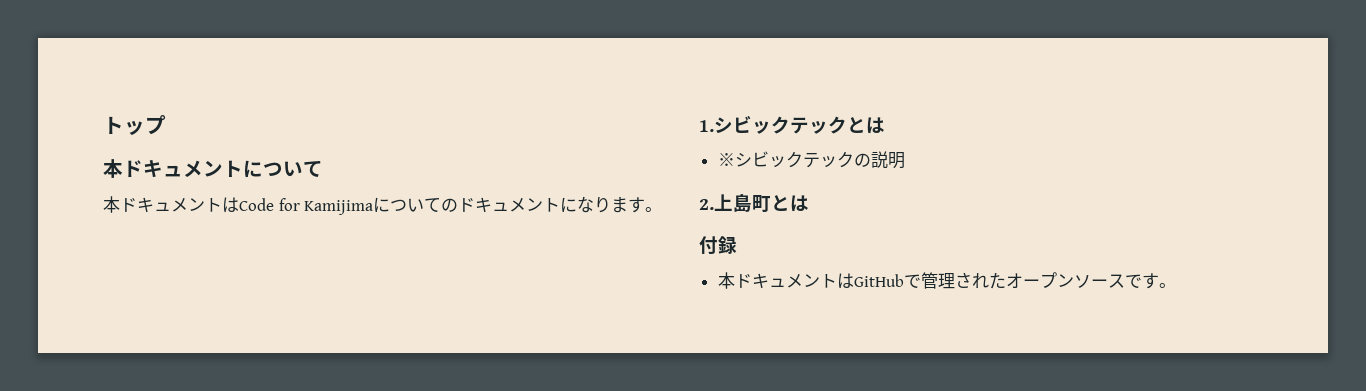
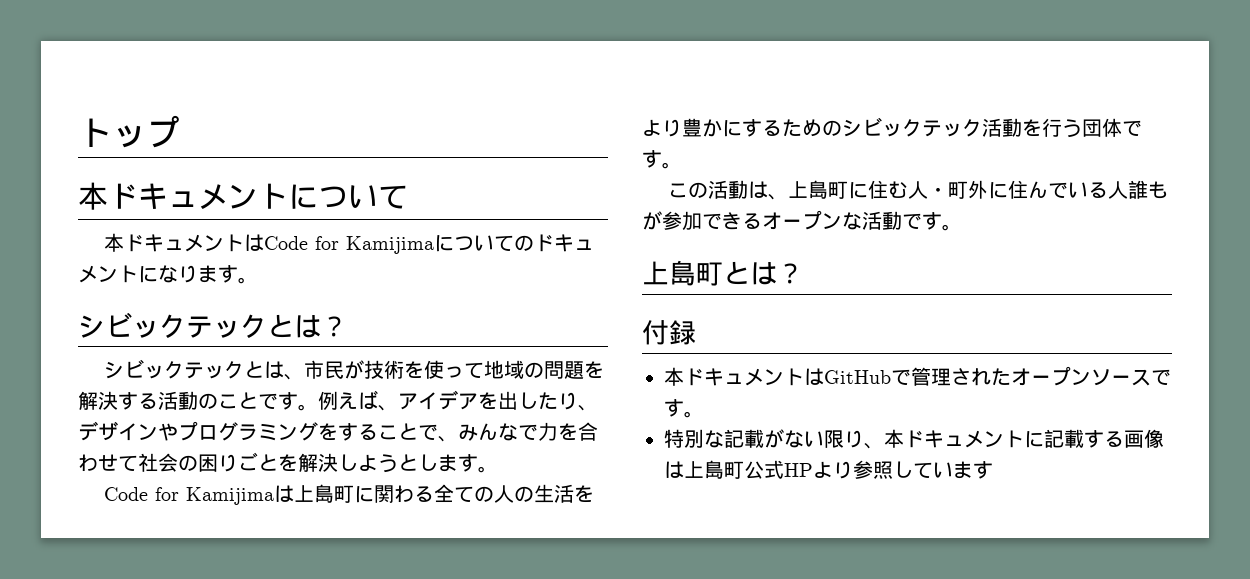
[699,115,885,134] [717,151,905,169] [699,199,714,210] 1.シビックテックとは // ※シビックテックの説明 // 2. -> [78,312,348,338] [104,359,605,380] [78,390,598,411] [78,421,598,442] [78,452,498,473] [104,484,595,505] [642,117,1142,138] [642,150,682,169] [668,180,1169,200] [642,210,962,231] シビックテックとは？ // シビックテックとは、市民が技術を使って地域の問題を解決する活動のことです。例えば、アイデアを出したり、デザインやプログラミングをすることで、みんなで力を合わせて社会の困りごとを解決しようとします。 // Code for Kamijimaは上島町に関わる全ての人の生活をより豊かにするためのシビックテック活動を行う団体です。 // この活動は、上島町に住む人・町外に住んでいる人誰もが参加できるオープンな活動です。 //
(809, 203) none -> [777,263,804,284] ？
(1176, 285) none -> [664,429,1164,449] [664,460,993,479] // 特別な記載がない限り、本ドキュメントに記載する画像は上島町公式HPより参照しています

